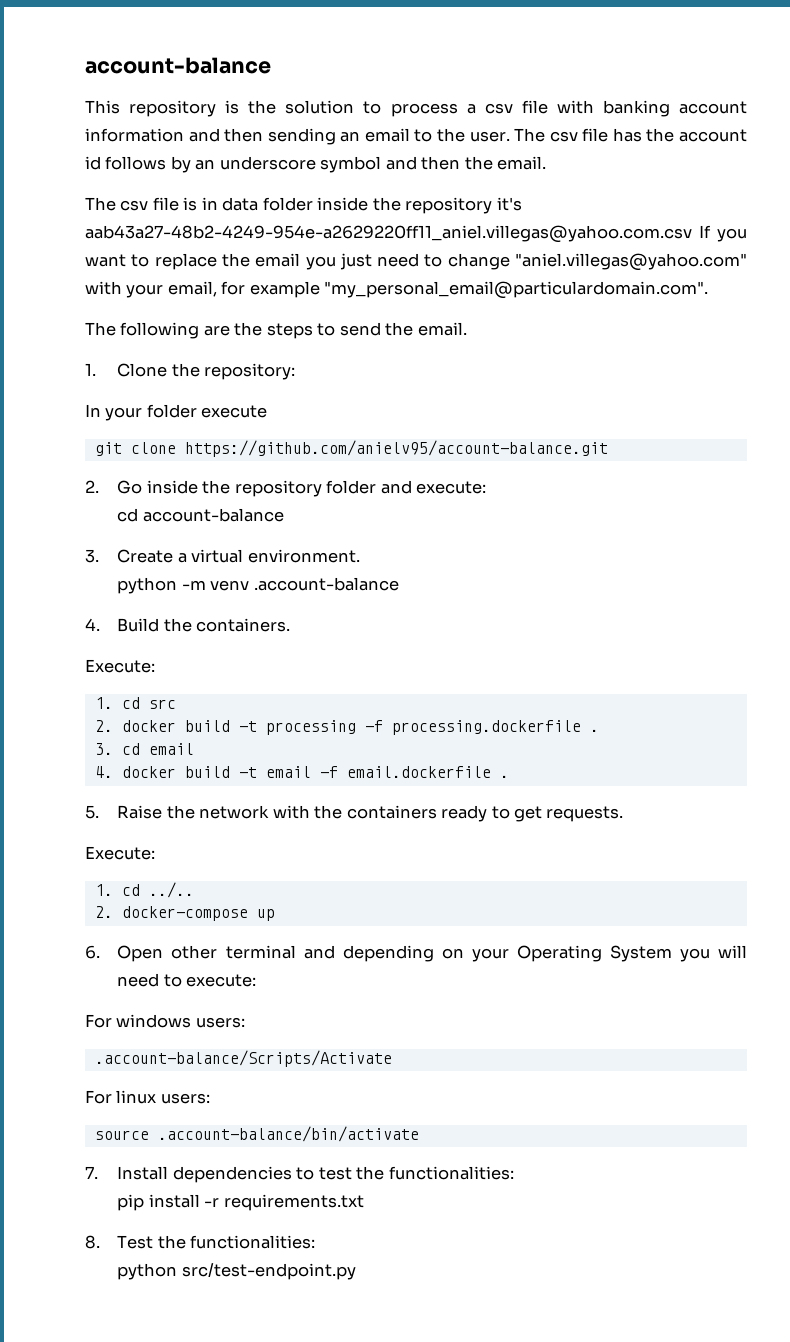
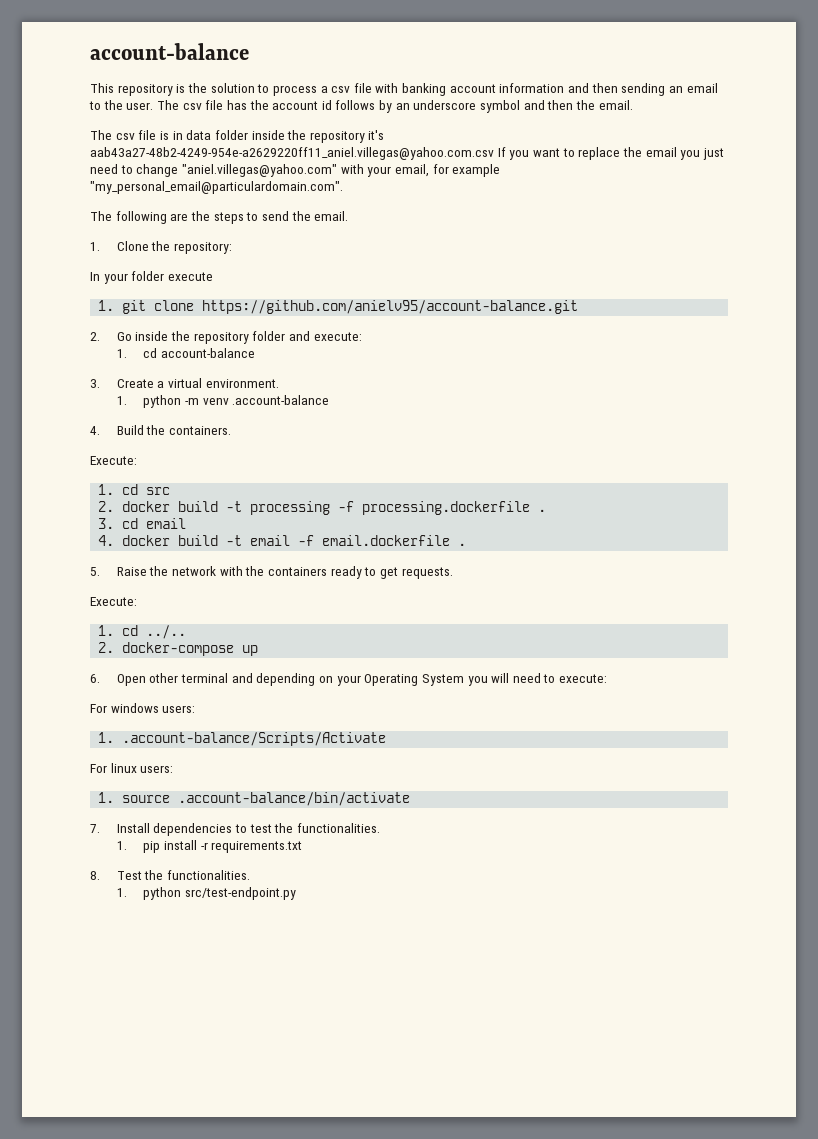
(268, 411) none -> [98,300,115,311] 1.
(487, 487) none -> [116,349,127,358] 1.
(360, 556) none -> [116,396,127,405] 1.
(245, 1022) none -> [98,732,115,743] 1.
(210, 1098) none -> [98,792,115,803] 1.
[388,1166,514,1180] functionalities: // -> [296,823,380,833] [116,841,127,850] functionalities. // 1.
[190,1235,316,1249] functionalities: // -> [166,870,250,880] [116,888,127,897] functionalities. // 1.

